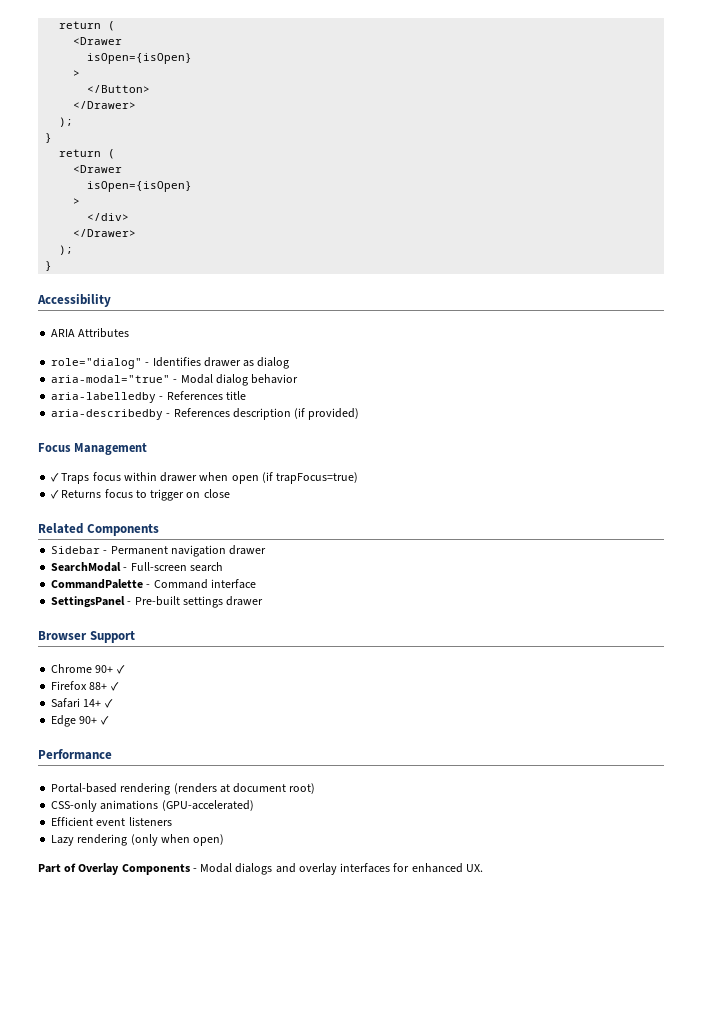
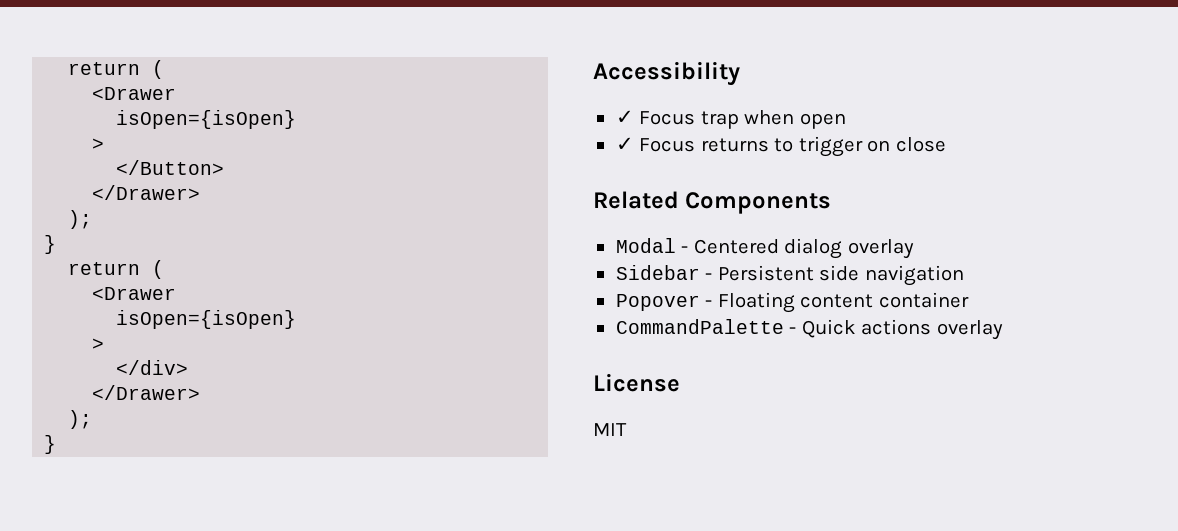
[51,328,130,338] [51,357,290,369] [51,374,299,386] [51,391,246,403] [51,408,360,420] [38,443,148,455] [51,472,359,484] [51,489,133,499] ARIA Attributes // role="dialog" - Identifies drawer as dialog // aria-modal="true" - Modal dialog behavior // aria-labelledby - References title // aria-describedby - References description (if provided) // Focus Management // ✓ Traps focus within drawer when open (if trapFocus=true) // ✓ Returns focus -> [615,110,846,129] [615,137,769,152] ✓ Focus trap when open // ✓ Focus returns
(159, 530) none -> [615,238,914,259] // Modal - Centered dialog overlay
[110,546,168,555] Permanent -> [717,265,860,281] Persistent side
[229,545,267,555] [51,562,223,572] [51,579,256,589] [51,596,264,608] [38,631,135,643] [51,664,125,674] [51,681,119,691] [51,698,113,708] [51,715,109,727] [38,749,112,760] [51,783,316,795] [51,800,254,812] [51,817,172,826] [51,834,225,846] [38,863,483,875] drawer // SearchModal - Full-screen search // CommandPalette - Command interface // SettingsPanel - Pre-built settings drawer // Browser Support // Chrome 90+ ✓ // Firefox 88+ ✓ // Safari 14+ ✓ // Edge 90+ ✓ // Performance // Portal-based rendering (renders at document root) // CSS-only animations (GPU-accelerated) // Efficient event listeners // Lazy rendering (only when open) // Part of Overlay Components - Modal dialogs and overlay interfaces for enhanced UX. -> [615,292,969,313] [615,319,1003,340] [593,373,680,392] [593,423,627,436] // Popover - Floating content container // CommandPalette - Quick actions overlay // License // MIT

